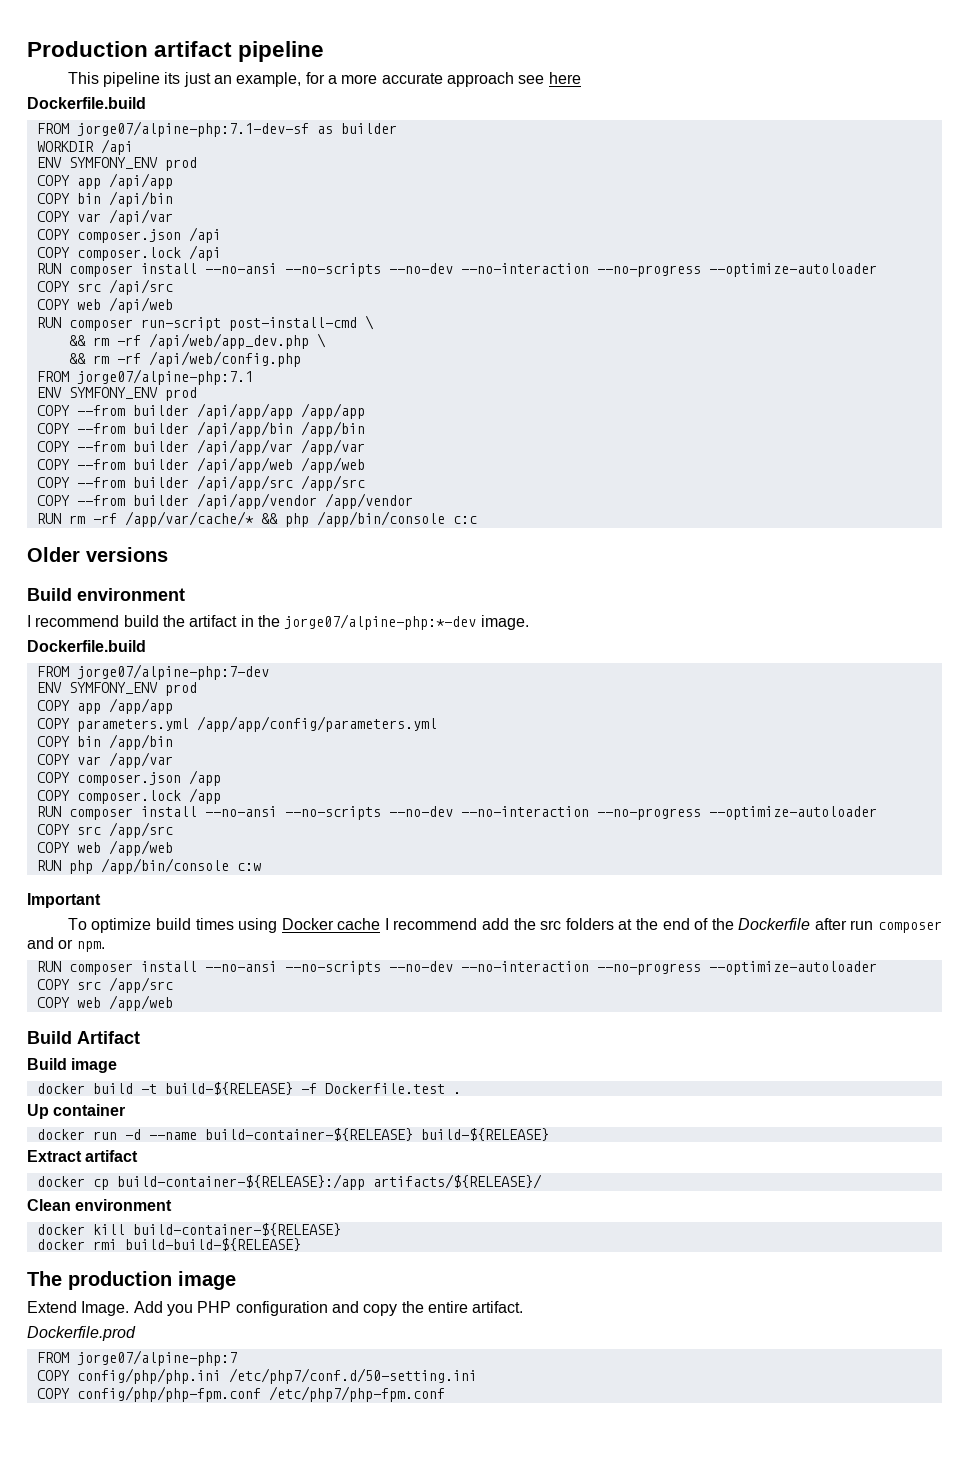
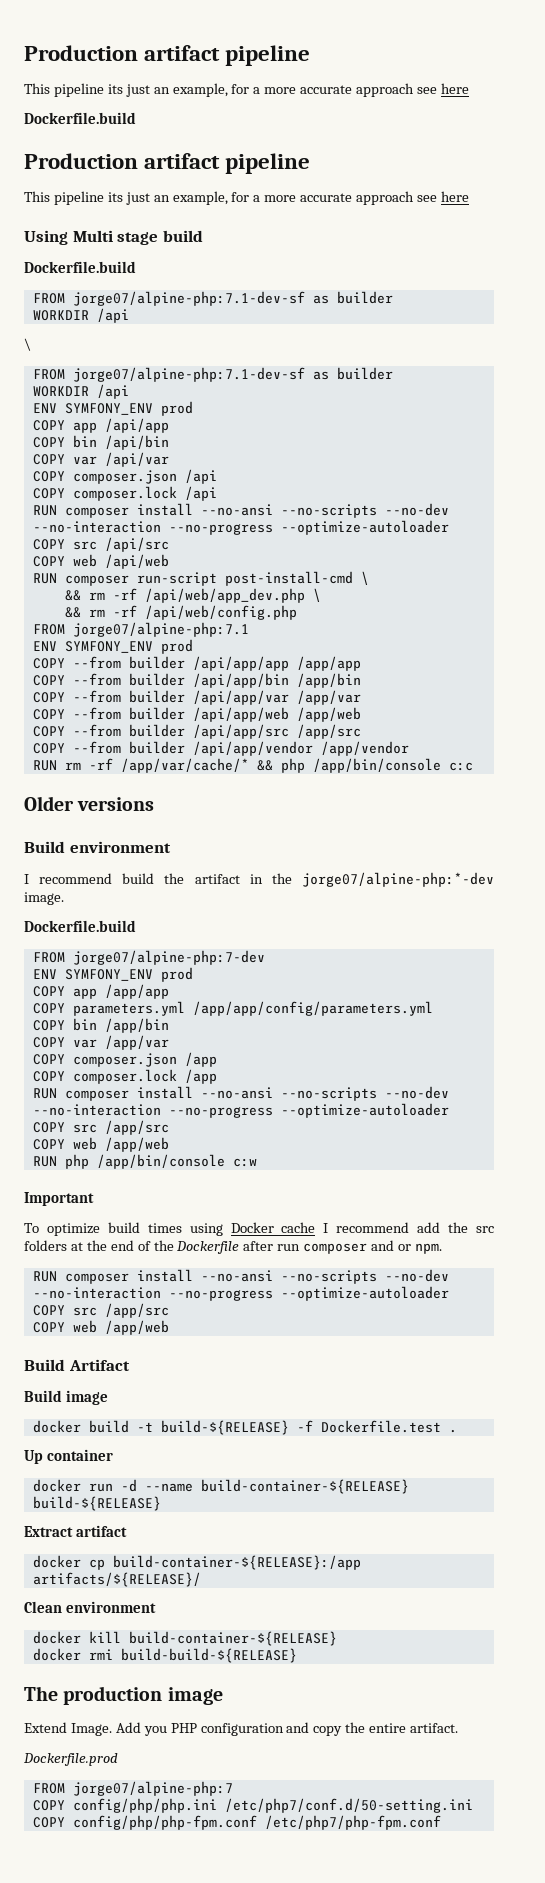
(146, 103) none -> [24,153,311,174] [24,191,469,205] [24,230,203,245] [24,261,136,273] [32,291,393,306] [32,308,129,323] [24,338,31,351] // Production artifact pipeline // This pipeline its just an example, for a more accurate approach see here // Using Multi stage build // Dockerfile.build // FROM jorge07/alpine-php:7.1-dev-sf as builder // WORKDIR /api // \

